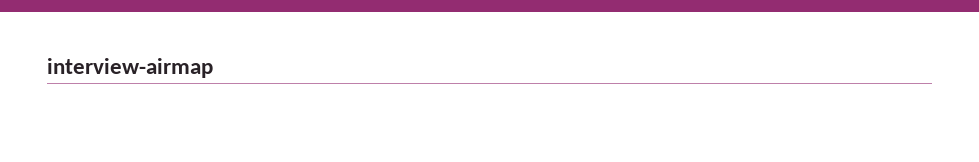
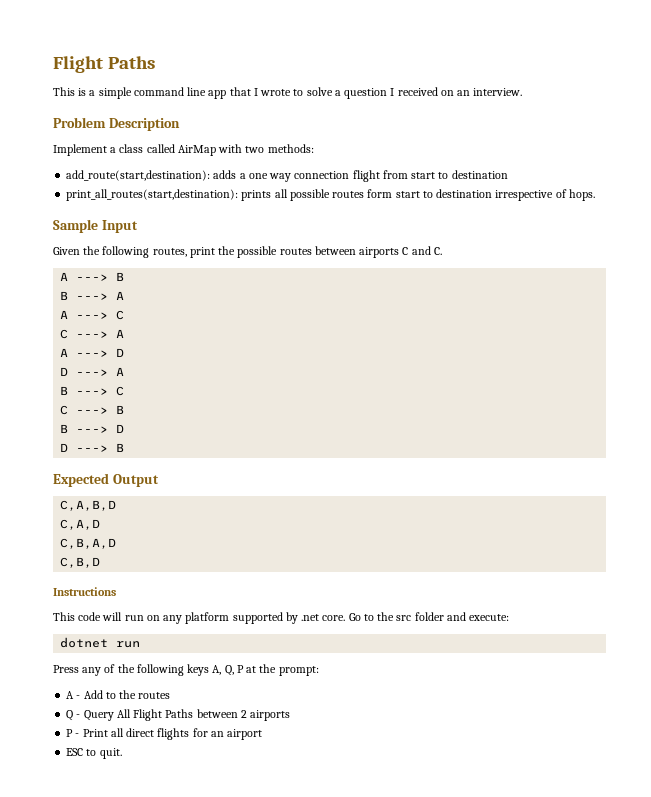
[47,58,213,78] interview-airmap -> [53,56,155,73] [53,87,523,99] [53,117,180,131] [53,144,314,156] [66,170,508,182] [66,189,595,201] [53,219,138,233] [53,246,442,258] [60,272,125,281] [60,291,125,300] [60,310,125,320] [60,329,125,339] [60,348,125,357] [60,367,125,376] [60,386,125,396] [60,405,125,415] [60,424,125,433] [60,443,125,452] [53,473,159,487] [60,500,117,511] [60,519,101,530] [60,538,117,549] [60,557,101,568] [53,587,116,596] [53,612,510,624] [60,637,141,648] [53,664,319,676] [66,690,171,699] [66,709,291,721] [66,728,263,740] [66,748,122,759] Flight Paths // This is a simple command line app that I wrote to solve a question I received on an interview. // Problem Description // Implement a class called AirMap with two methods: // add_route(start,destination): adds a one way connection flight from start to destination // print_all_routes(start,destination): prints all possible routes form start to destination irrespective of hops. // Sample Input // Given the following routes, print the possible routes between airports C and C. // A ---> B // B ---> A // A ---> C // C ---> A // A ---> D // D ---> A // B ---> C // C ---> B // B ---> D // D ---> B // Expected Output // C,A,B,D // C,A,D // C,B,A,D // C,B,D // Instructions // This code will run on any platform supported by .net core. Go to the src folder and execute: // dotnet run // Press any of the following keys A, Q, P at the prompt: // A - Add to the routes // Q - Query All Flight Paths between 2 airports // P - Print all direct flights for an airport // ESC to quit.

